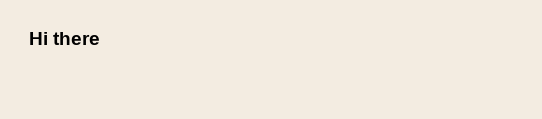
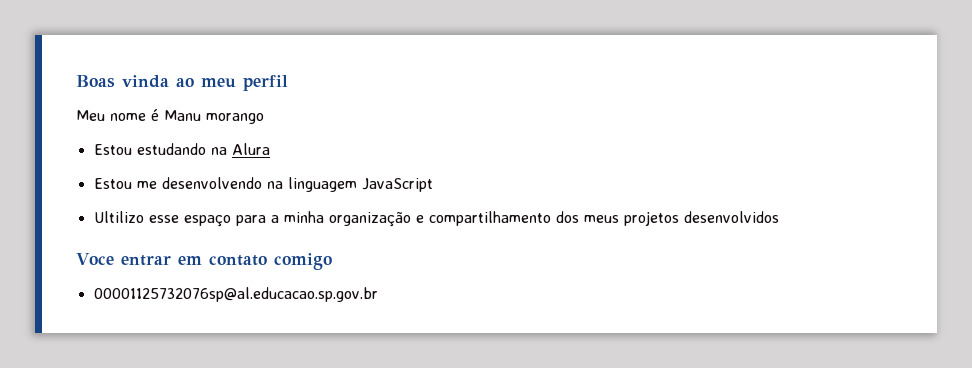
[29,32,101,45] Hi there -> [76,75,288,91] [76,109,264,124] [93,143,270,155] [93,177,433,192] [93,211,779,227] [76,253,332,270] [93,287,378,302] Boas vinda ao meu perfil // Meu nome é Manu morango // Estou estudando na Alura // Estou me desenvolvendo na linguagem JavaScript // Ultilizo esse espaço para a minha organização e compartilhamento dos meus projetos desenvolvidos // Voce entrar em contato comigo // 00001125732076sp@al.educacao.sp.gov.br

